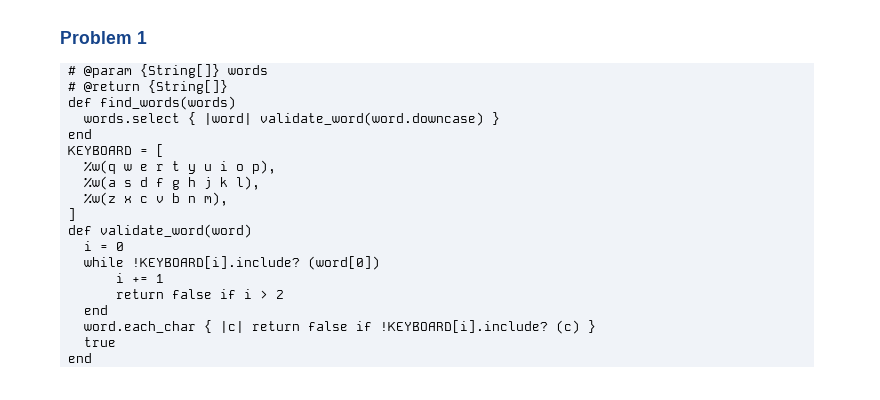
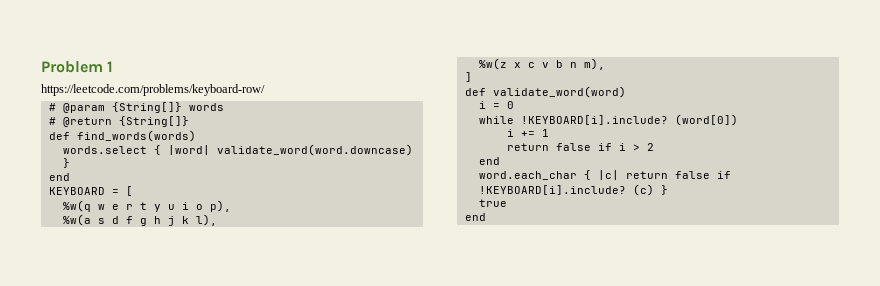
(147, 37) none -> [41,84,265,96] // https://leetcode.com/problems/keyboard-row/

